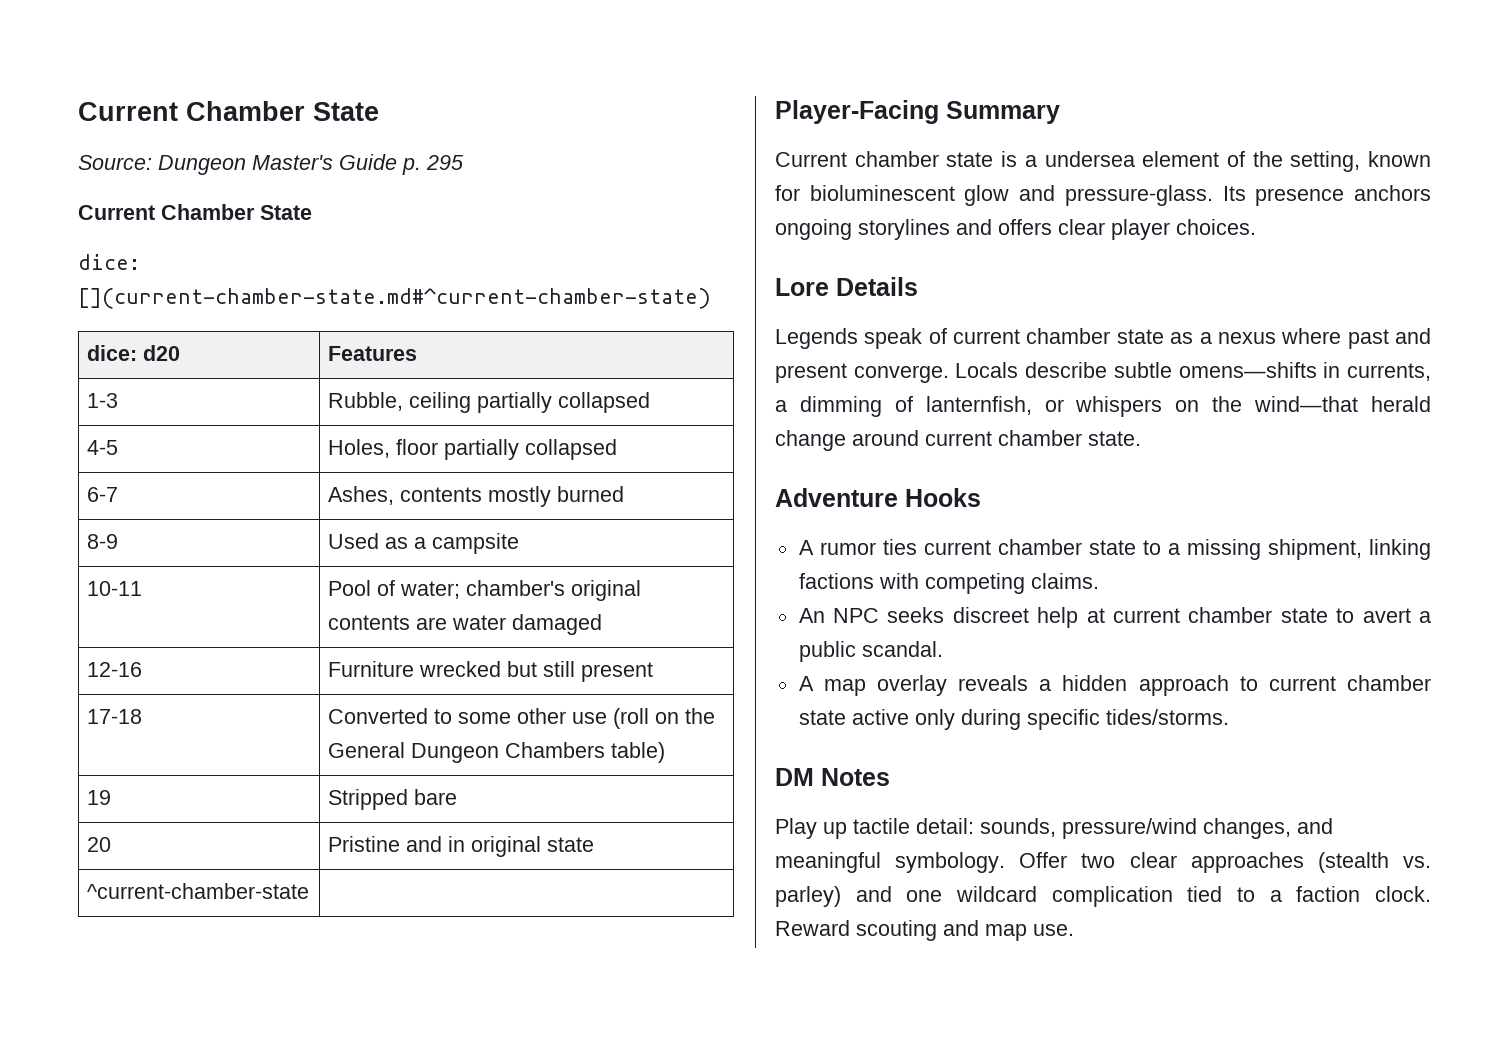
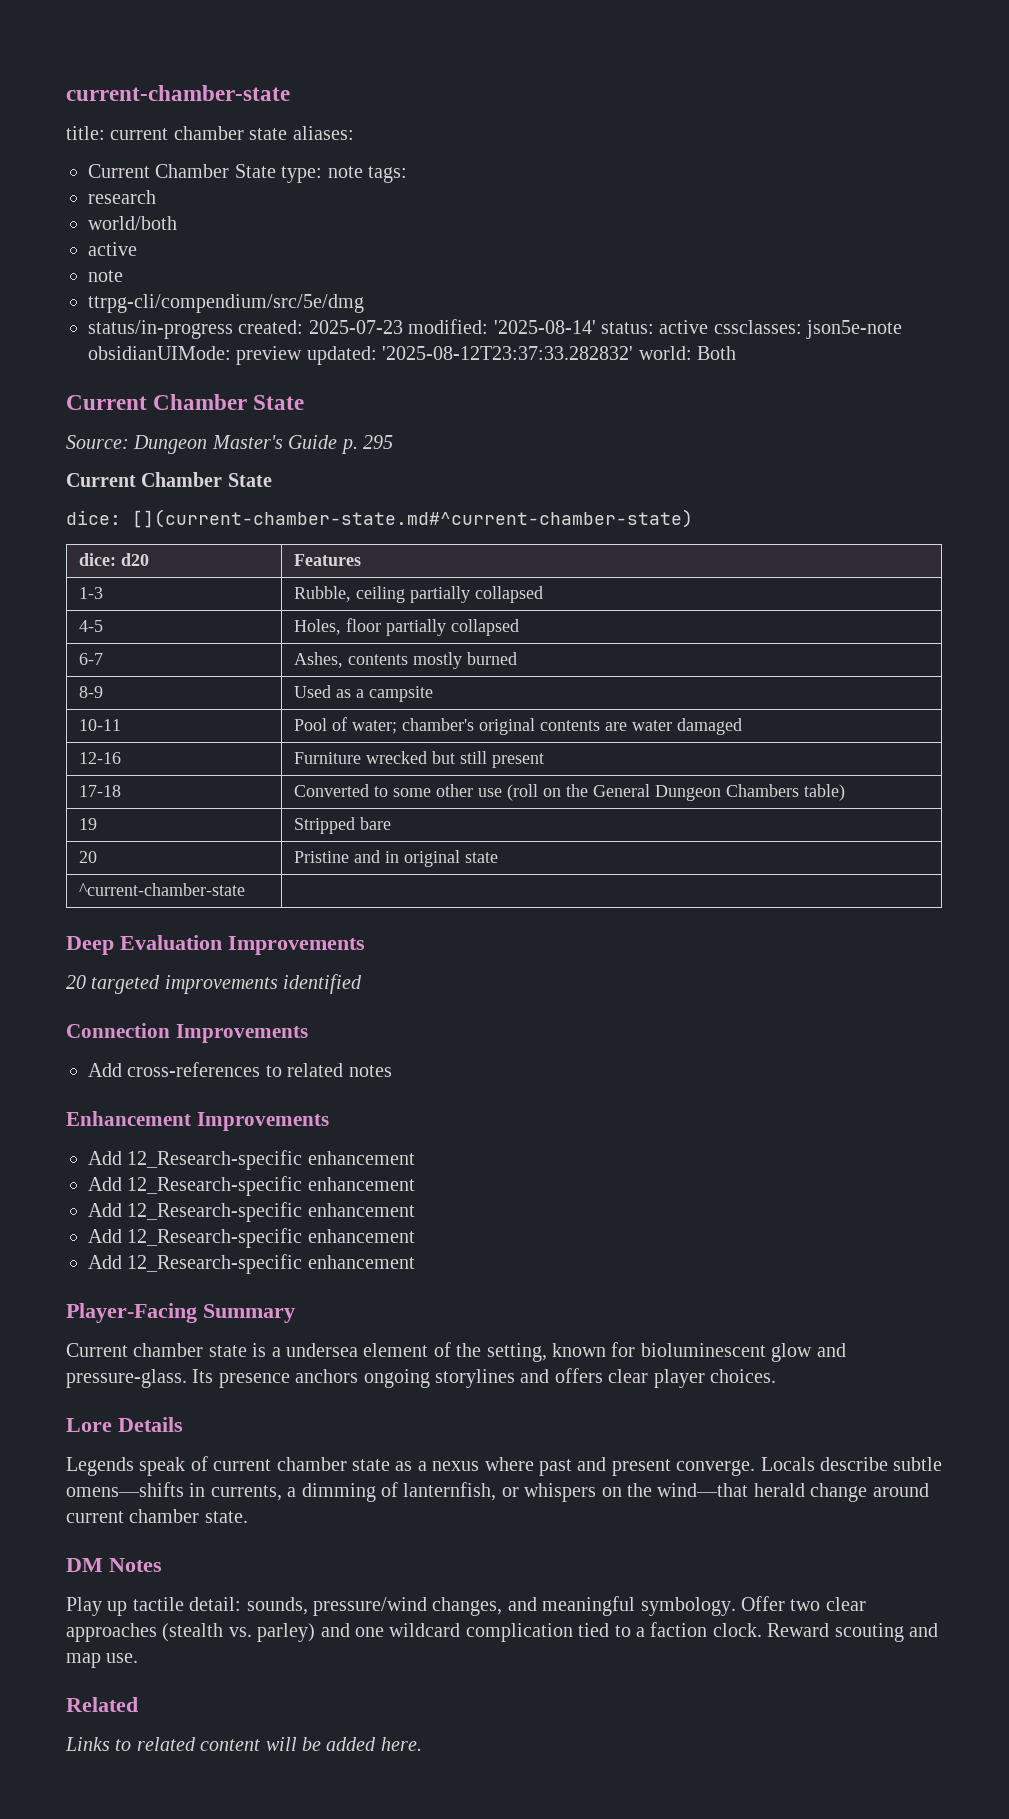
(78, 111) none -> [66,85,290,101] [66,126,354,140] [88,164,407,183] [88,190,156,204] [88,216,177,230] [88,242,137,256] [88,270,123,282] [88,294,364,313] [88,319,903,339] [88,346,736,365] current-chamber-state // title: current chamber state aliases: // Current Chamber State type: note tags: // research // world/both // active // note // ttrpg-cli/compendium/src/5e/dmg // status/in-progress created: 2025-07-23 modified: '2025-08-14' status: active cssclasses: json5e-note obsidianUIMode: preview updated: '2025-08-12T23:37:33.282832' world: Both //
(310, 891) none -> [66,935,365,955] [66,974,363,994] [66,1023,308,1043] [88,1062,392,1077] [66,1111,329,1131] [88,1150,415,1170] [88,1176,415,1196] [88,1202,415,1222] [88,1228,415,1248] [88,1254,415,1274] // Deep Evaluation Improvements // 20 targeted improvements identified // Connection Improvements // Add cross-references to related notes // Enhancement Improvements // Add 12_Research-specific enhancement // Add 12_Research-specific enhancement // Add 12_Research-specific enhancement // Add 12_Research-specific enhancement // Add 12_Research-specific enhancement
[775,488,981,507] [798,539,1431,560] [798,573,1099,594] [798,607,1431,628] [798,641,943,662] [798,675,1431,696] [798,709,1229,730] // Adventure Hooks // A rumor ties current chamber state to a missing shipment, linking factions with competing claims. // An NPC seeks discreet help at current chamber state to avert a public scandal. // A map overlay reveals a hidden approach to current chamber state active only during specific tides/storms. -> (248, 1517) none
(1074, 930) none -> [66,1697,138,1712] [65,1737,422,1751] // Related // Links to related content will be added here.

